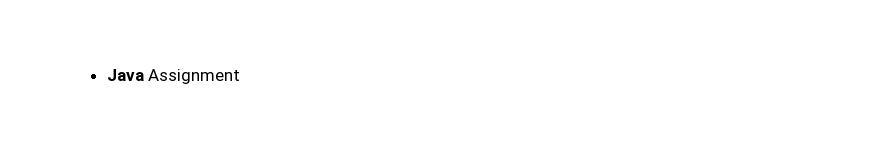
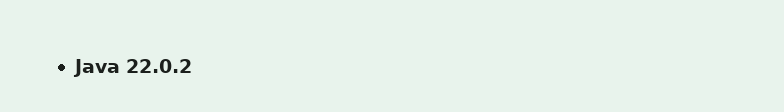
[148,69,241,84] Assignment -> [125,59,192,73] 22.0.2

